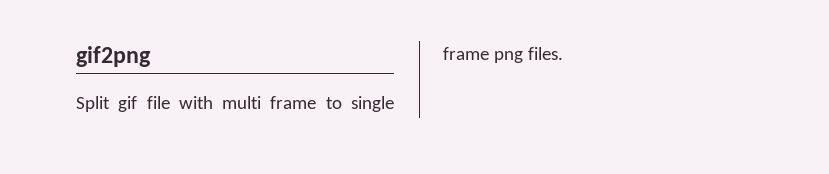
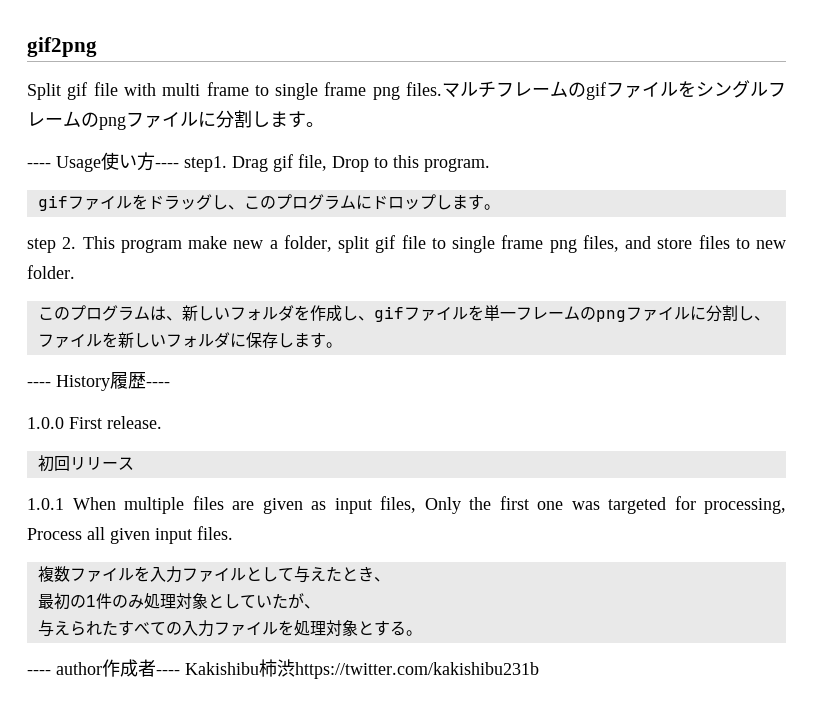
(563, 53) none -> [442,80,786,100] [27,110,324,130] [27,152,490,172] [37,194,500,211] [27,235,786,253] [27,265,75,279] [37,305,770,322] [37,332,342,348] [27,372,170,391] [27,416,162,429] [37,455,134,472] [27,496,786,514] [27,526,233,544] [37,566,390,583] [37,593,320,610] [37,620,422,637] [27,659,539,679] マルチフレームのgifファイルをシングルフレームのpngファイルに分割します。 // ---- Usage使い方---- step1. Drag gif file, Drop to this program. // gifファイルをドラッグし、このプログラムにドロップします。 // step 2. This program make new a folder, split gif file to single frame png files, and store files to new folder. // このプログラムは、新しいフォルダを作成し、gifファイルを単一フレームのpngファイルに分割し、ファイルを新しいフォルダに保存します。 // ---- History履歴---- // 1.0.0 First release. // 初回リリース // 1.0.1 When multiple files are given as input files, Only the first one was targeted for processing, Process all given input files. // 複数ファイルを入力ファイルとして与えたとき、 // 最初の1件のみ処理対象としていたが、 // 与えられたすべての入力ファイルを処理対象とする。 // ---- author作成者---- Kakishibu柿渋https://twitter.com/kakishibu231b

